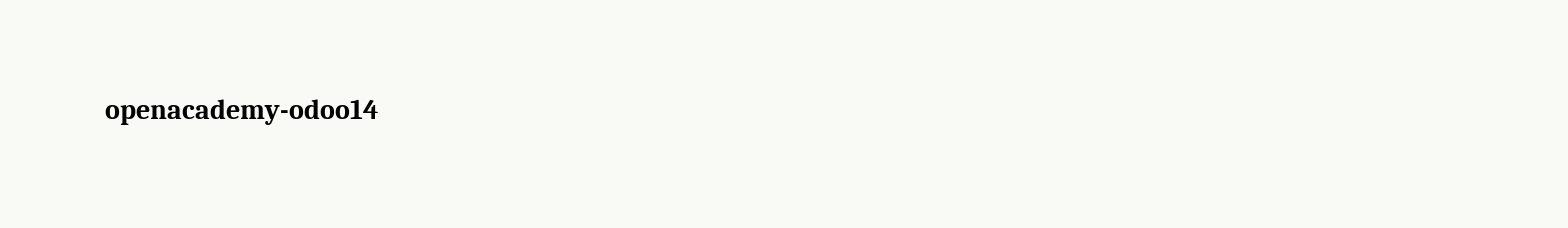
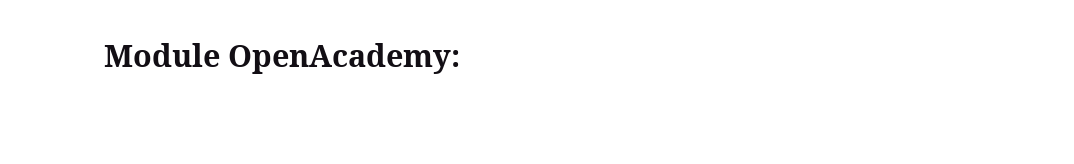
[105,99,378,125] openacademy-odoo14 -> [104,43,461,74] Module OpenAcademy:

